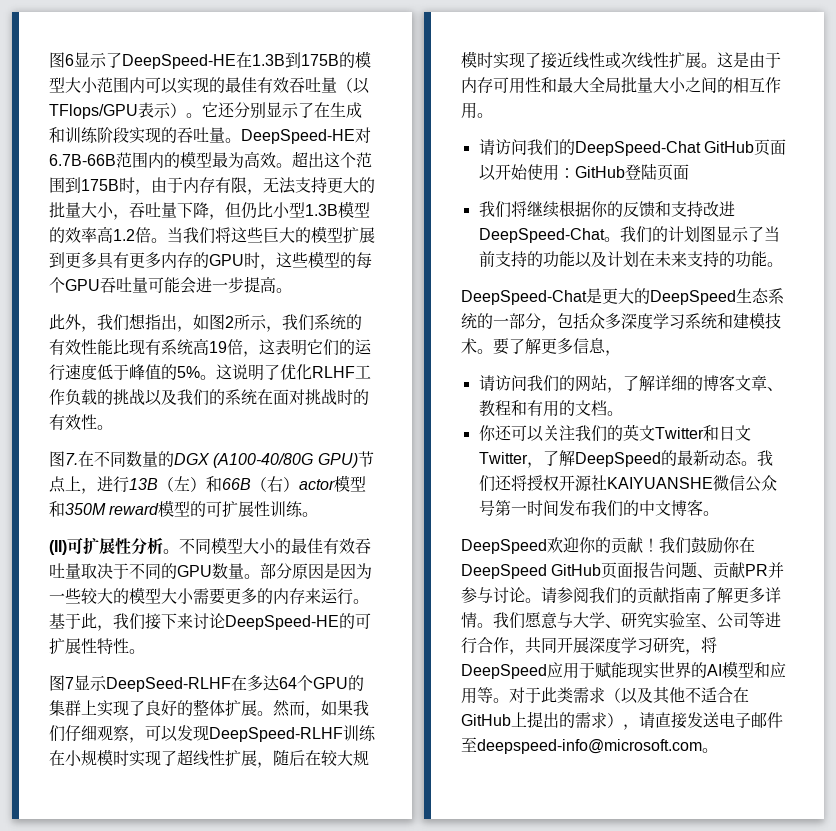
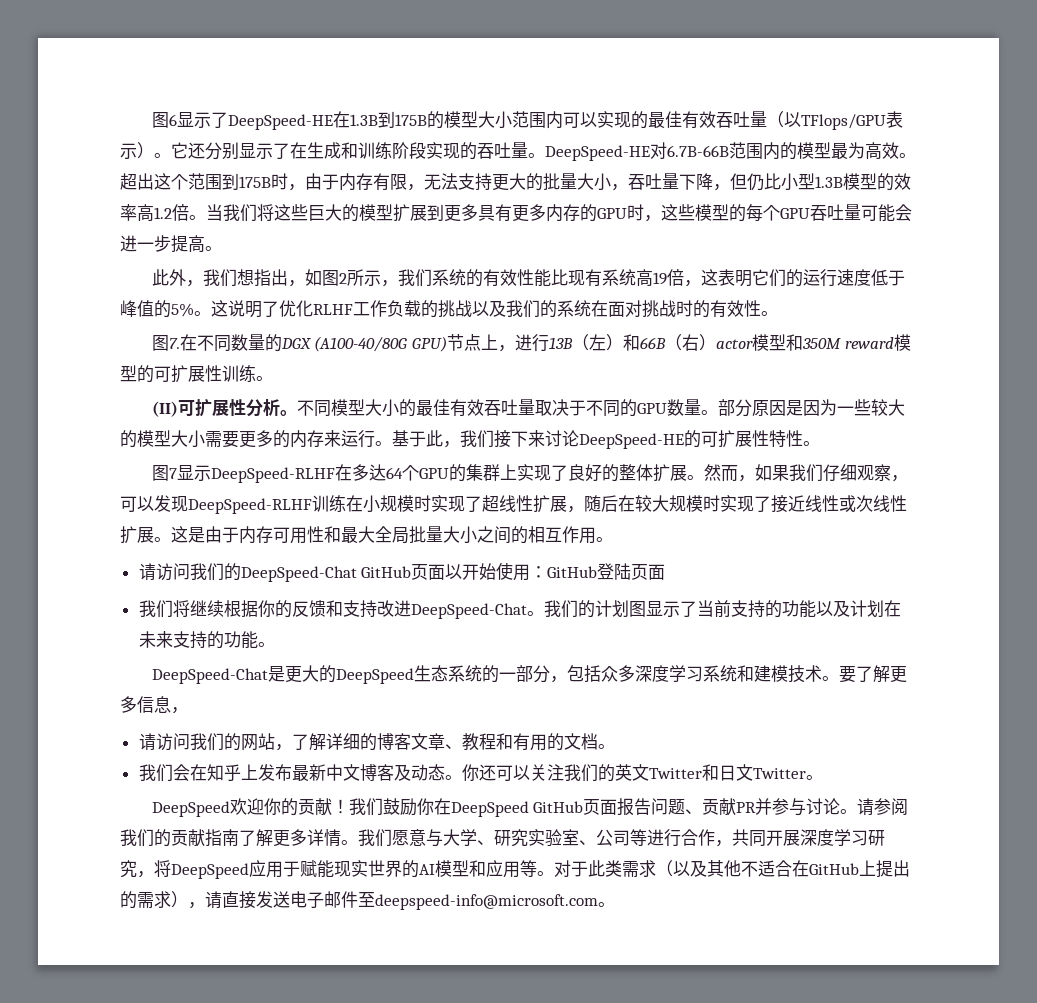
[106,677,231,692] DeepSeed-RLHF -> [210,467,335,483] DeepSpeed-RLHF
(623, 413) none -> [138,764,462,782] 我们会在知乎上发布最新中文博客及动态。
[526,450,773,468] [478,475,777,492] [478,499,703,517] ，了解DeepSpeed的最新动态。我们还将授权开源社KAIYUANSHE微信公众号第一时间发布我们的中文博客 -> (806, 773) none

